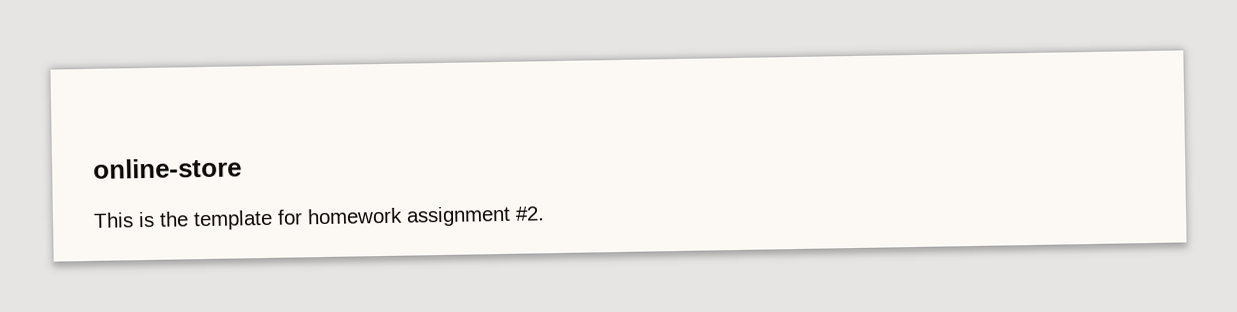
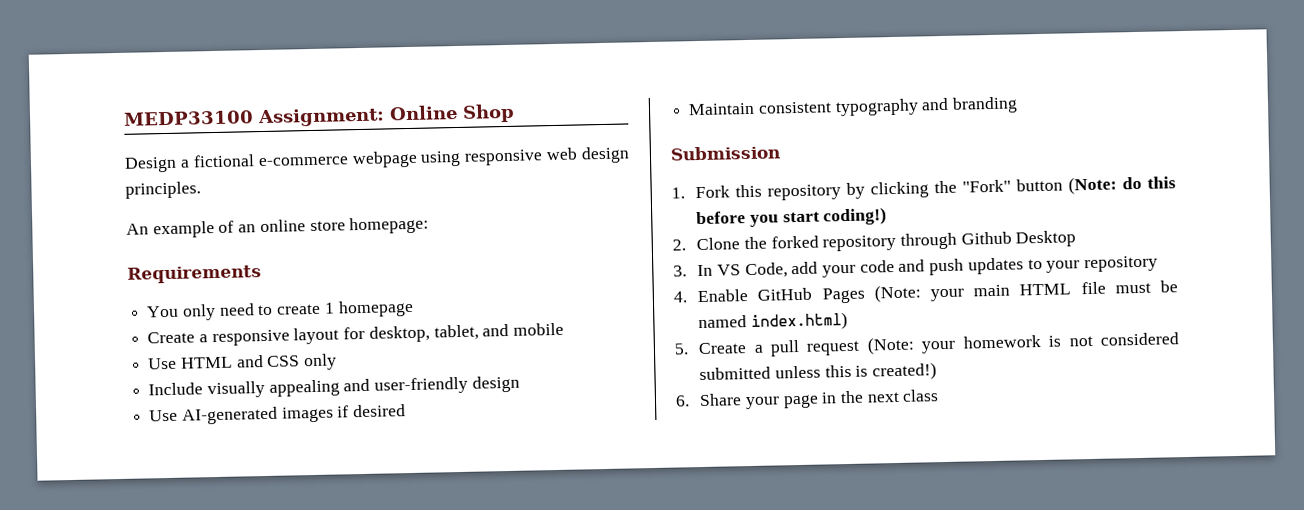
[92,157,242,179] [93,205,545,231] online-store // This is the template for homework assignment #2. -> [123,103,515,128] [124,146,630,173] [125,181,201,199] [126,216,430,239] [127,265,262,284] [146,299,414,321] [147,322,565,347] [148,353,338,371] [148,375,520,399] [149,404,407,425] [688,96,1019,117] [670,145,781,161] [671,176,1176,201] [696,207,888,227] [672,230,1077,252] [673,255,1159,279] [673,280,1178,304] [698,311,848,331] [674,332,1179,357] [699,362,938,381] [675,389,940,410] MEDP33100 Assignment: Online Shop // Design a fictional e-commerce webpage using responsive web design principles. // An example of an online store homepage: // Requirements // You only need to create 1 homepage // Create a responsive layout for desktop, tablet, and mobile // Use HTML and CSS only // Include visually appealing and user-friendly design // Use AI-generated images if desired // Maintain consistent typography and branding // Submission // 1. Fork this repository by clicking the "Fork" button (Note: do this before you start coding!) // 2. Clone the forked repository through Github Desktop // 3. In VS Code, add your code and push updates to your repository // 4. Enable GitHub Pages (Note: your main HTML file must be named index.html) // 5. Create a pull request (Note: your homework is not considered submitted unless this is created!) // 6. Share your page in the next class

